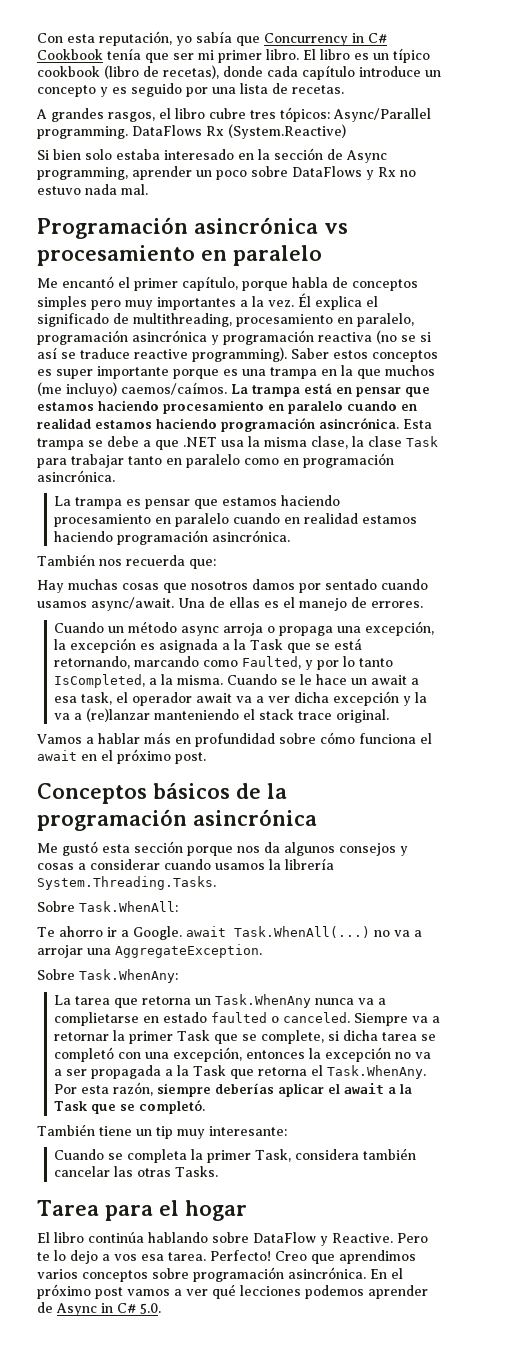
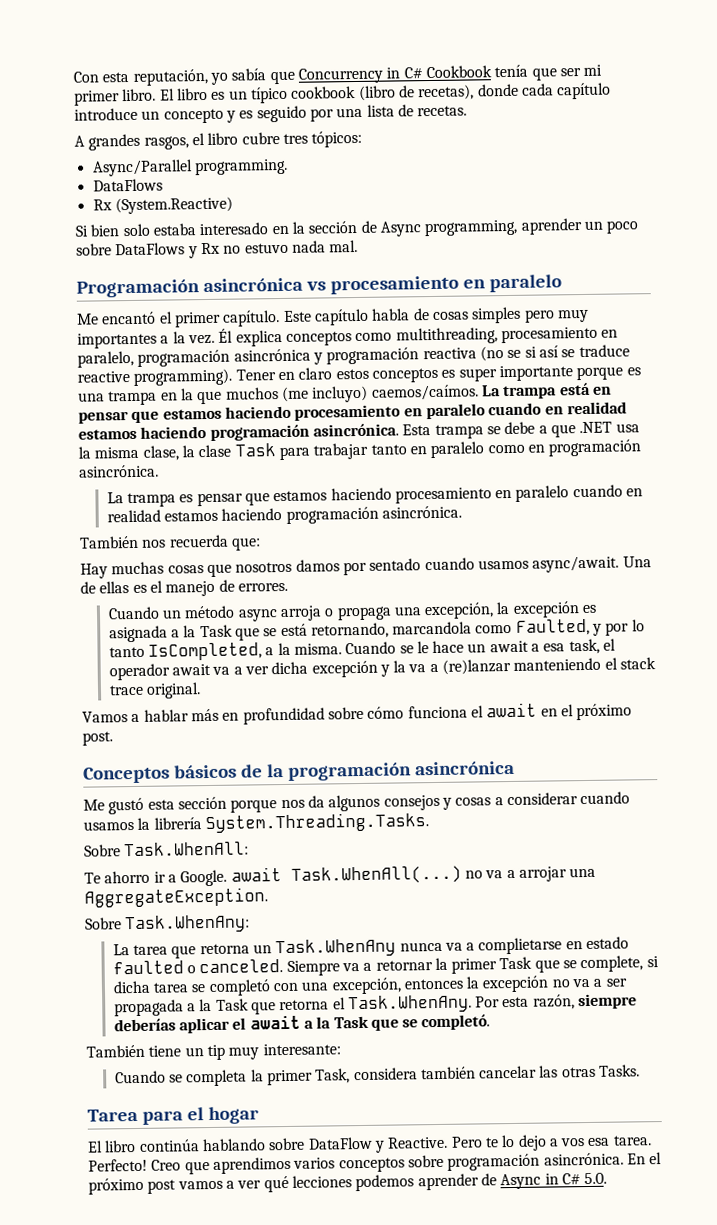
(330, 114) none -> (363, 139) //
[132,125,202,136] DataFlows -> [92,178,163,192] // DataFlows //
[182,276,288,291] capítulo, porque -> [222,308,369,327] capítulo. Este capítulo
[352,279,418,291] conceptos -> [432,311,469,320] cosas
[366,296,378,307] [37,313,129,327] el significado de -> [285,331,393,346] conceptos como
[291,348,329,359] Saber -> [235,367,333,381] Tener en claro
[134,656,200,667] marcando -> [392,621,473,635] marcandola

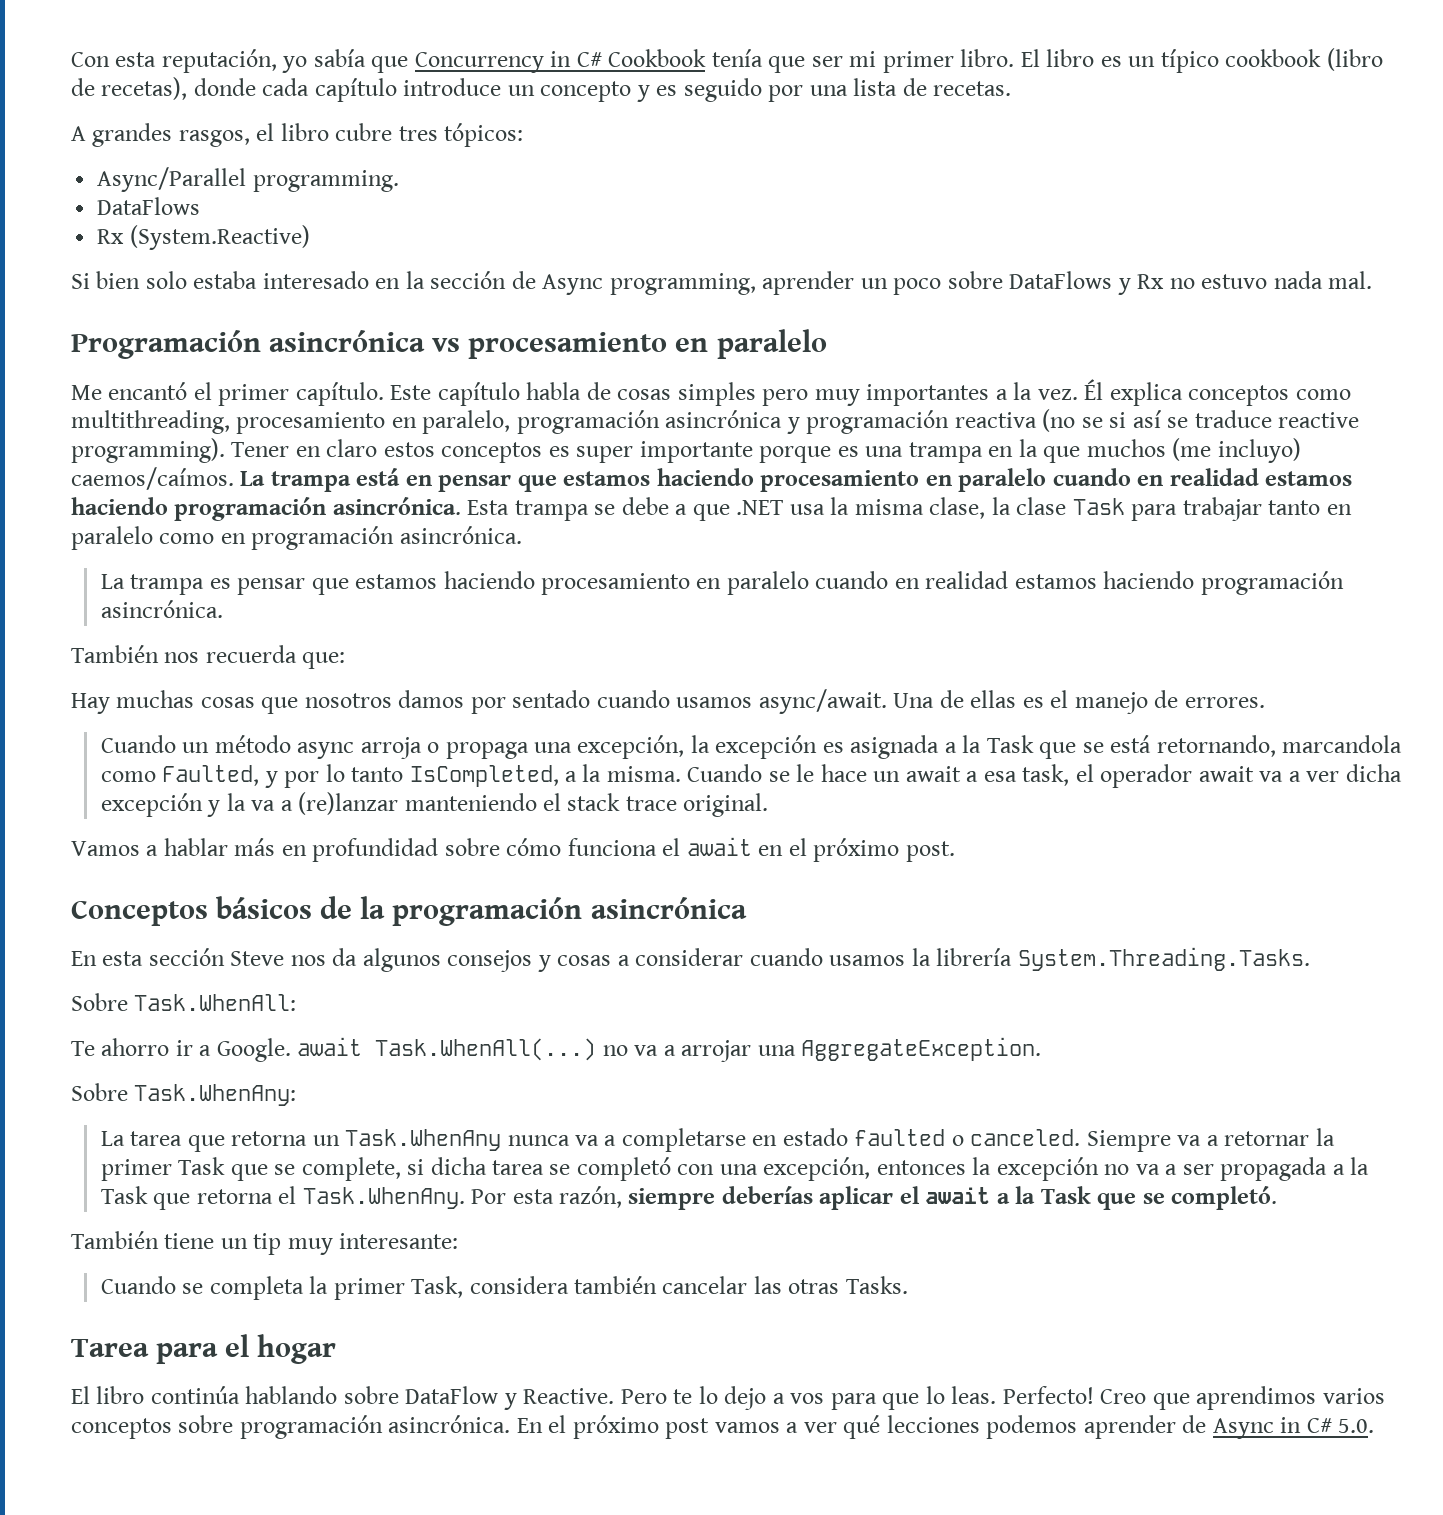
[83,797,145,815] Me gustó -> [71,951,97,966] En
[230,799,278,813] porque -> [230,951,285,966] Steve
[478,937,563,955] complietarse -> [621,1128,746,1152] completarse
[587,1135,652,1147] esa tarea. -> [830,1386,997,1410] para que lo leas.

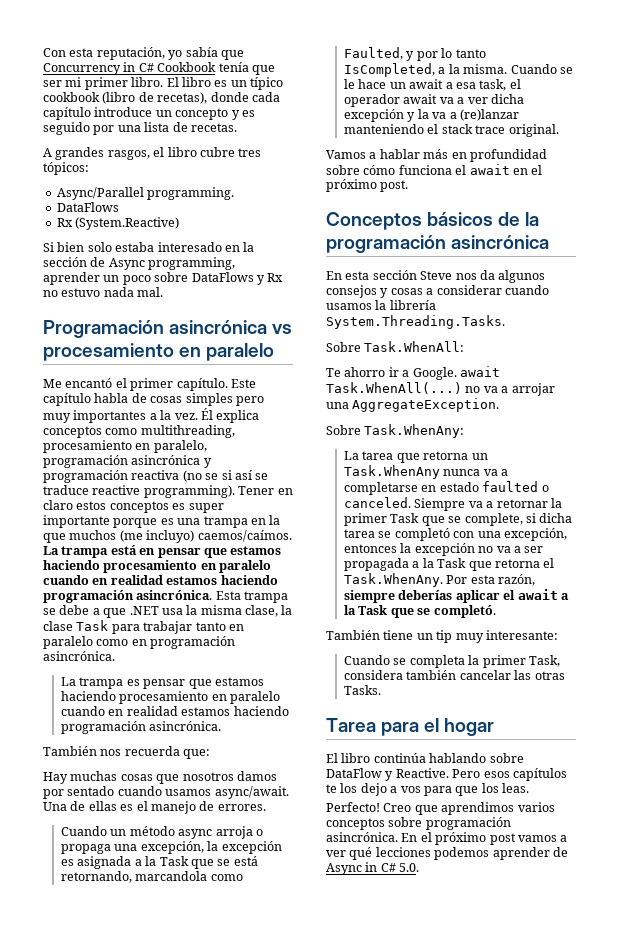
[673,1386,718,1404] te lo -> [483,768,567,781] [326,783,358,793] esos capítulos te los
[925,1386,945,1404] lo -> [481,783,499,793] los
(997, 1395) none -> (529, 788) //

